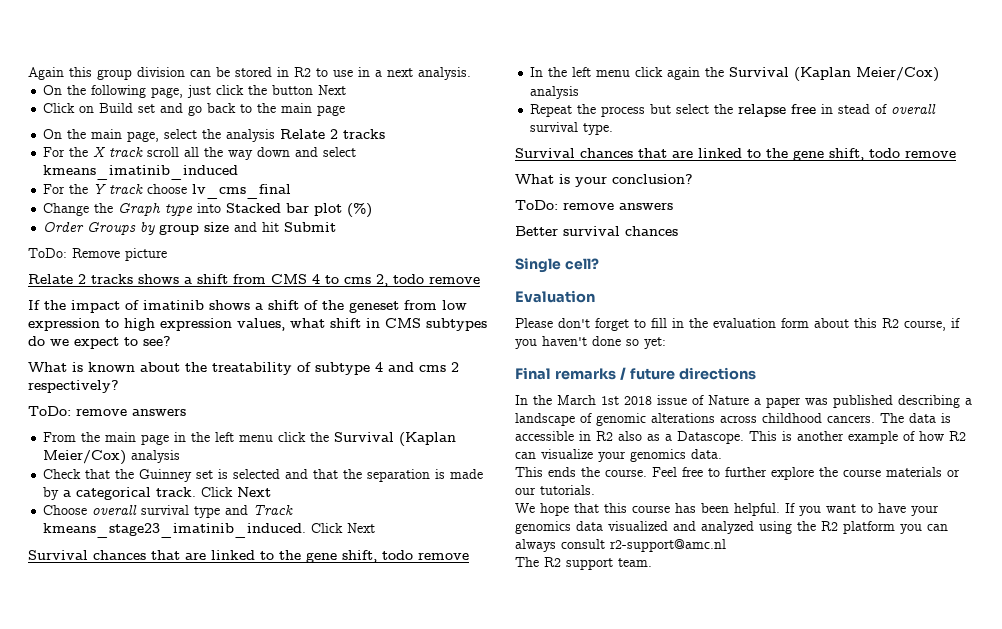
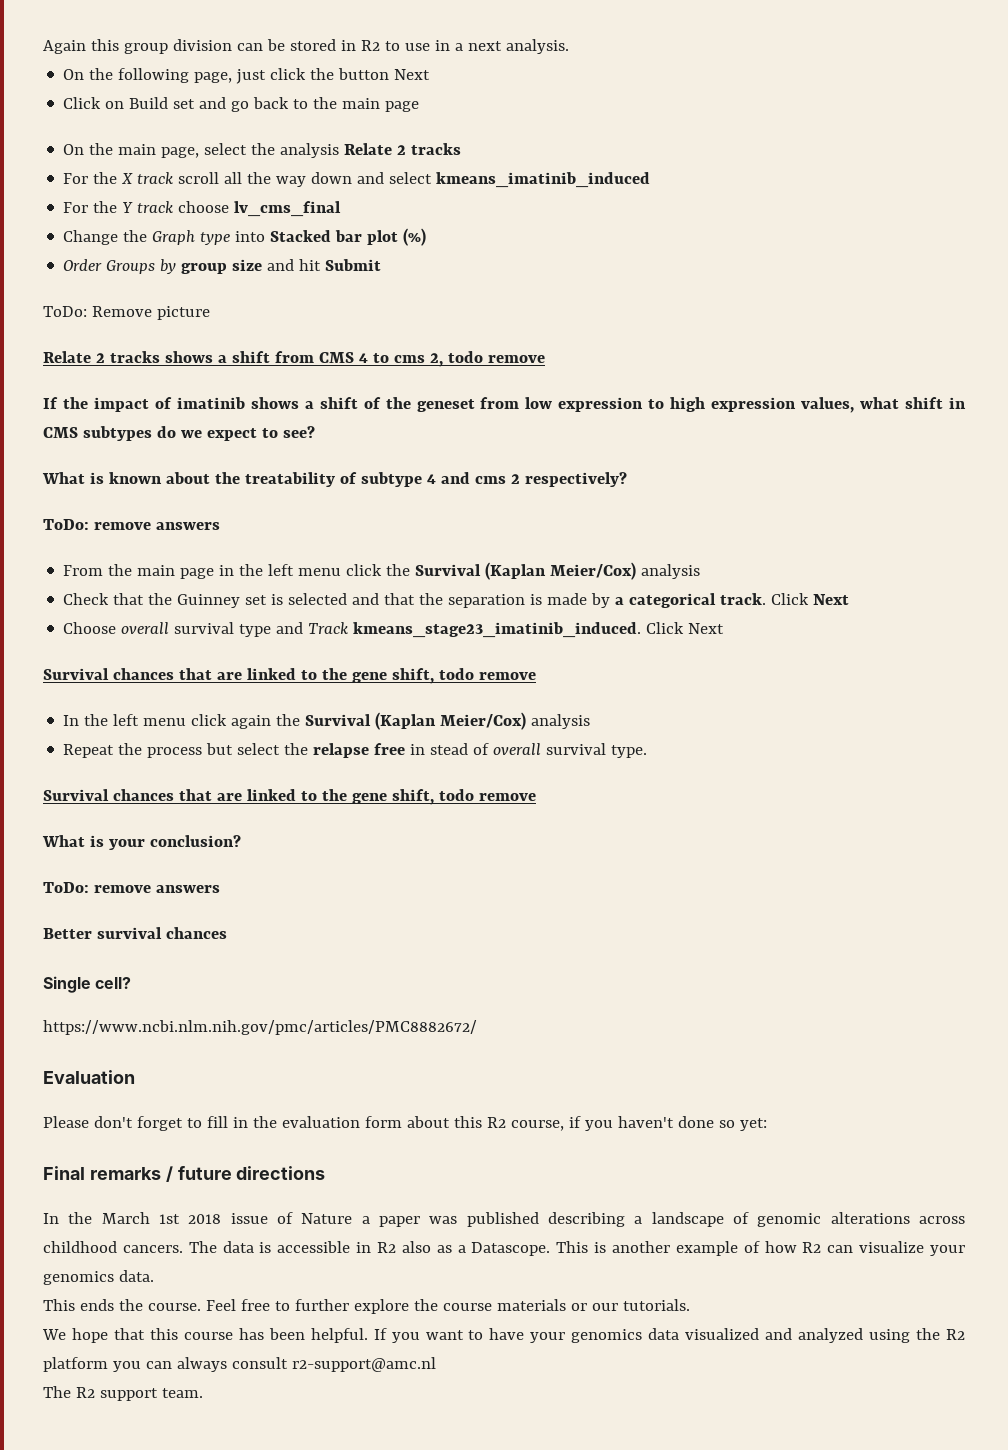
(599, 264) none -> [43,1020,477,1035] // https://www.ncbi.nlm.nih.gov/pmc/articles/PMC8882672/

